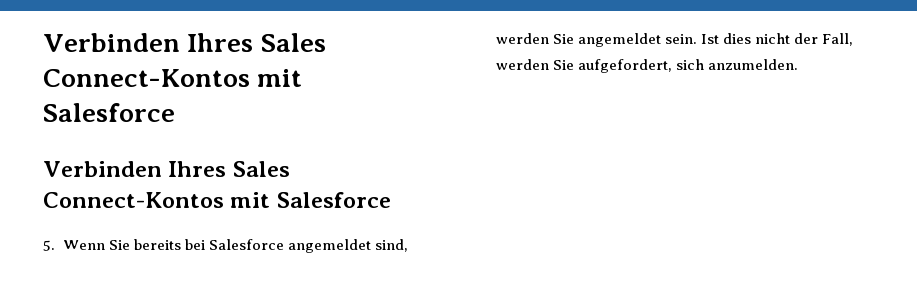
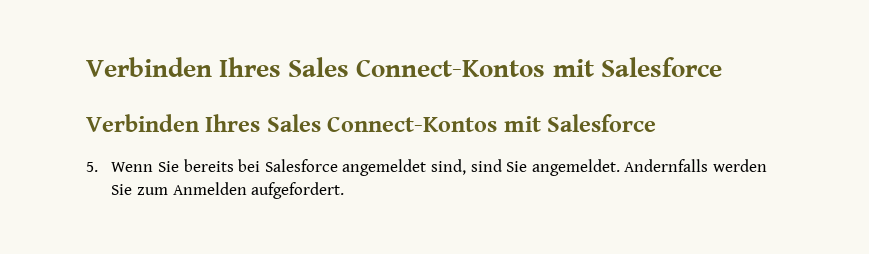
[495,33,853,47] [495,59,798,73] werden Sie angemeldet sein. Ist dies nicht der Fall, werden Sie aufgefordert, sich anzumelden. -> [470,159,767,176] [111,182,345,199] sind Sie angemeldet. Andernfalls werden Sie zum Anmelden aufgefordert.

